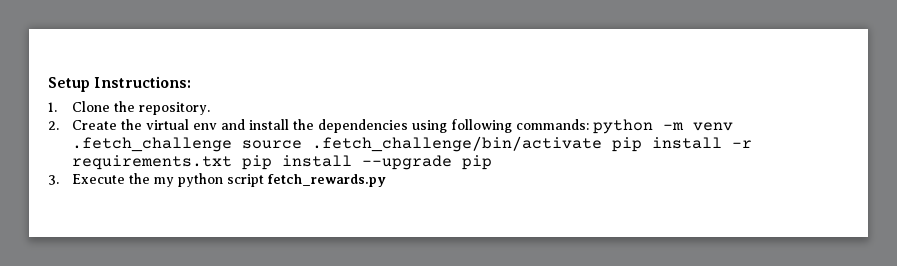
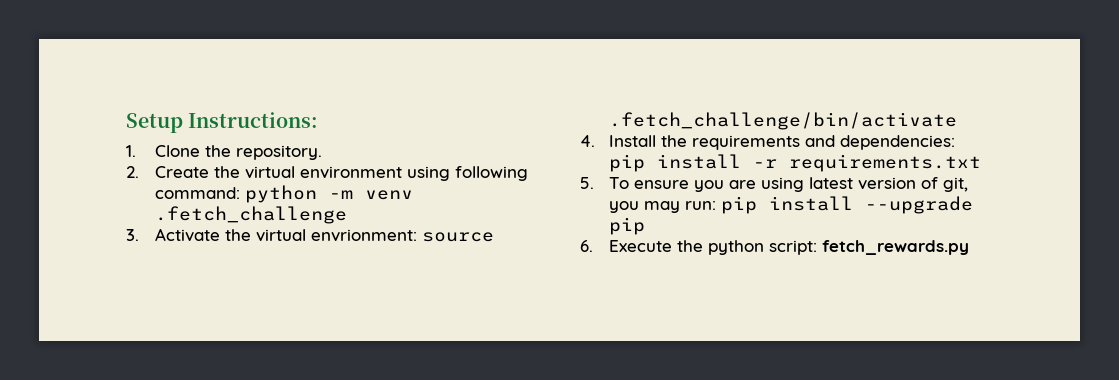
[193,119,409,133] env and install the dependencies -> [300,166,403,179] environment
[516,119,590,130] commands: -> [155,187,241,199] command:
[242,136,753,152] [72,155,233,170] source .fetch_challenge/bin/activate pip install -r requirements.txt -> [126,228,495,242] [609,112,958,130] [580,135,956,150] [609,154,982,172] [580,177,969,192] [609,201,717,213] // 3. Activate the virtual envrionment: source .fetch_challenge/bin/activate // 4. Install the requirements and dependencies: pip install -r requirements.txt // 5. To ensure you are using latest version of git, you may run:
[48,175,59,185] 3. -> [580,240,593,252] 6.
[154,173,265,187] my python script -> [708,240,818,255] python script:

